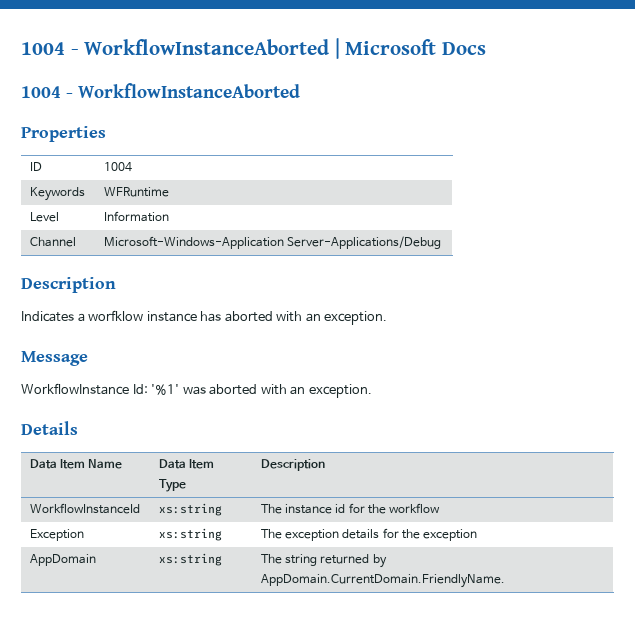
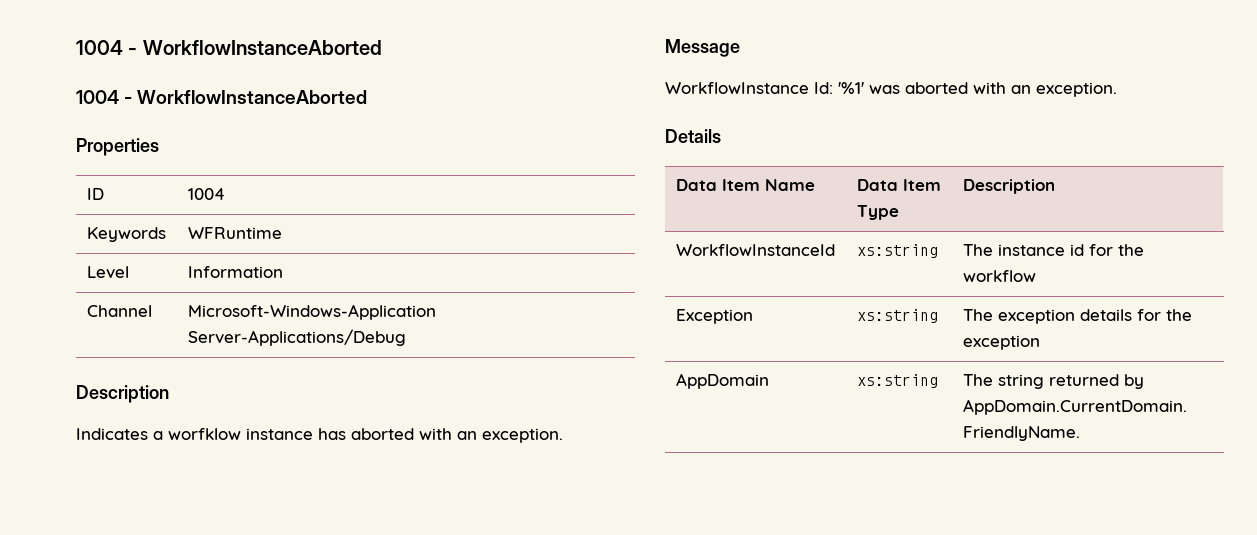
[21,38,486,59] 1004 - WorkflowInstanceAborted | Microsoft Docs -> [76,40,382,55] 1004 - WorkflowInstanceAborted

